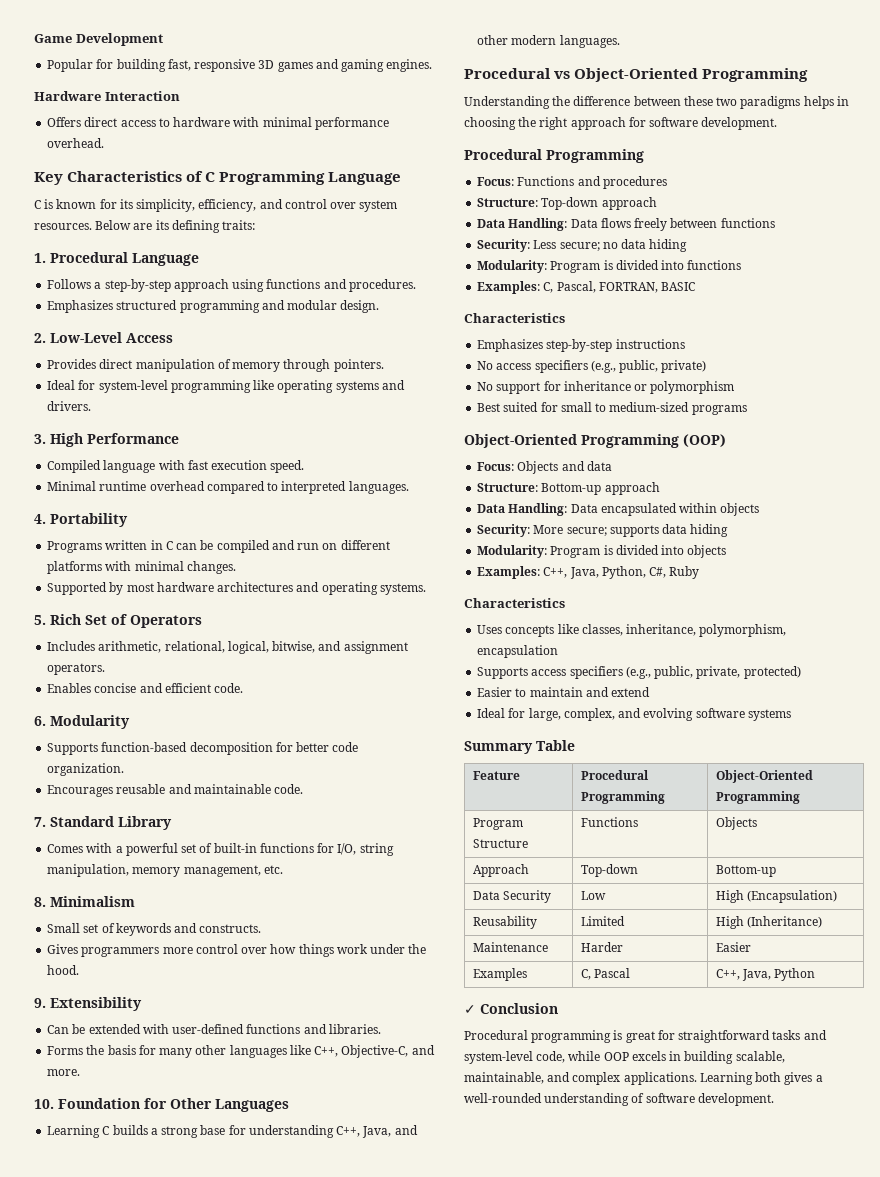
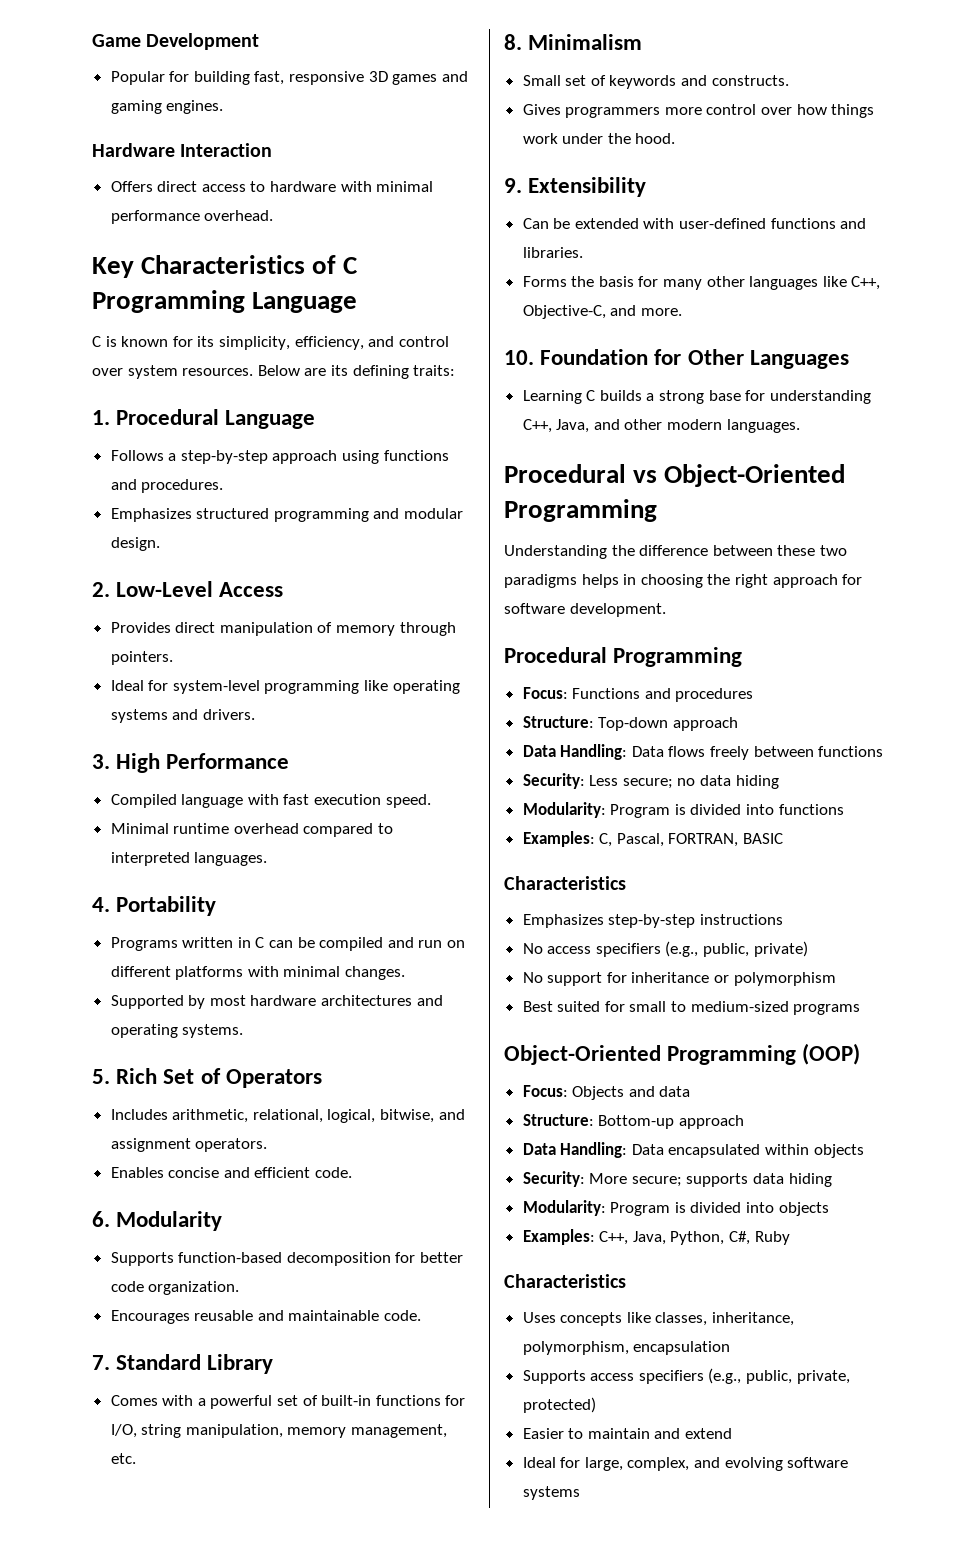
[464,740,575,754] [472,771,520,780] [580,770,649,780] [580,791,665,804] [715,770,813,783] [715,791,800,804] [472,818,523,830] [472,839,528,848] [580,817,638,827] [715,817,757,830] [472,864,529,877] [580,864,638,877] [715,865,776,877] [472,890,551,903] [580,891,606,900] [715,890,837,903] [472,916,537,929] [580,916,625,926] [715,916,822,929] [472,942,548,952] [580,942,623,952] [715,942,751,952] [472,968,527,981] [580,968,630,980] [715,968,816,981] [464,1003,558,1014] [464,1030,827,1043] [464,1051,785,1064] [464,1072,823,1085] [464,1093,774,1106] // Summary Table // Feature | Procedural Programming | Object-Oriented Programming // Program Structure | Functions | Objects // Approach | Top-down | Bottom-up // Data Security | Low | High (Encapsulation) // Reusability | Limited | High (Inheritance) // Maintenance | Harder | Easier // Examples | C, Pascal | C++, Java, Python // ✓ Conclusion // Procedural programming is great for straightforward tasks and system-level code, while OOP excels in building scalable, maintainable, and complex applications. Learning both gives a well-rounded understanding of software development. -> (580, 1493) none

